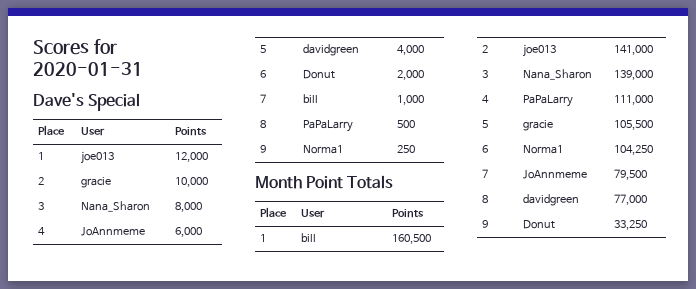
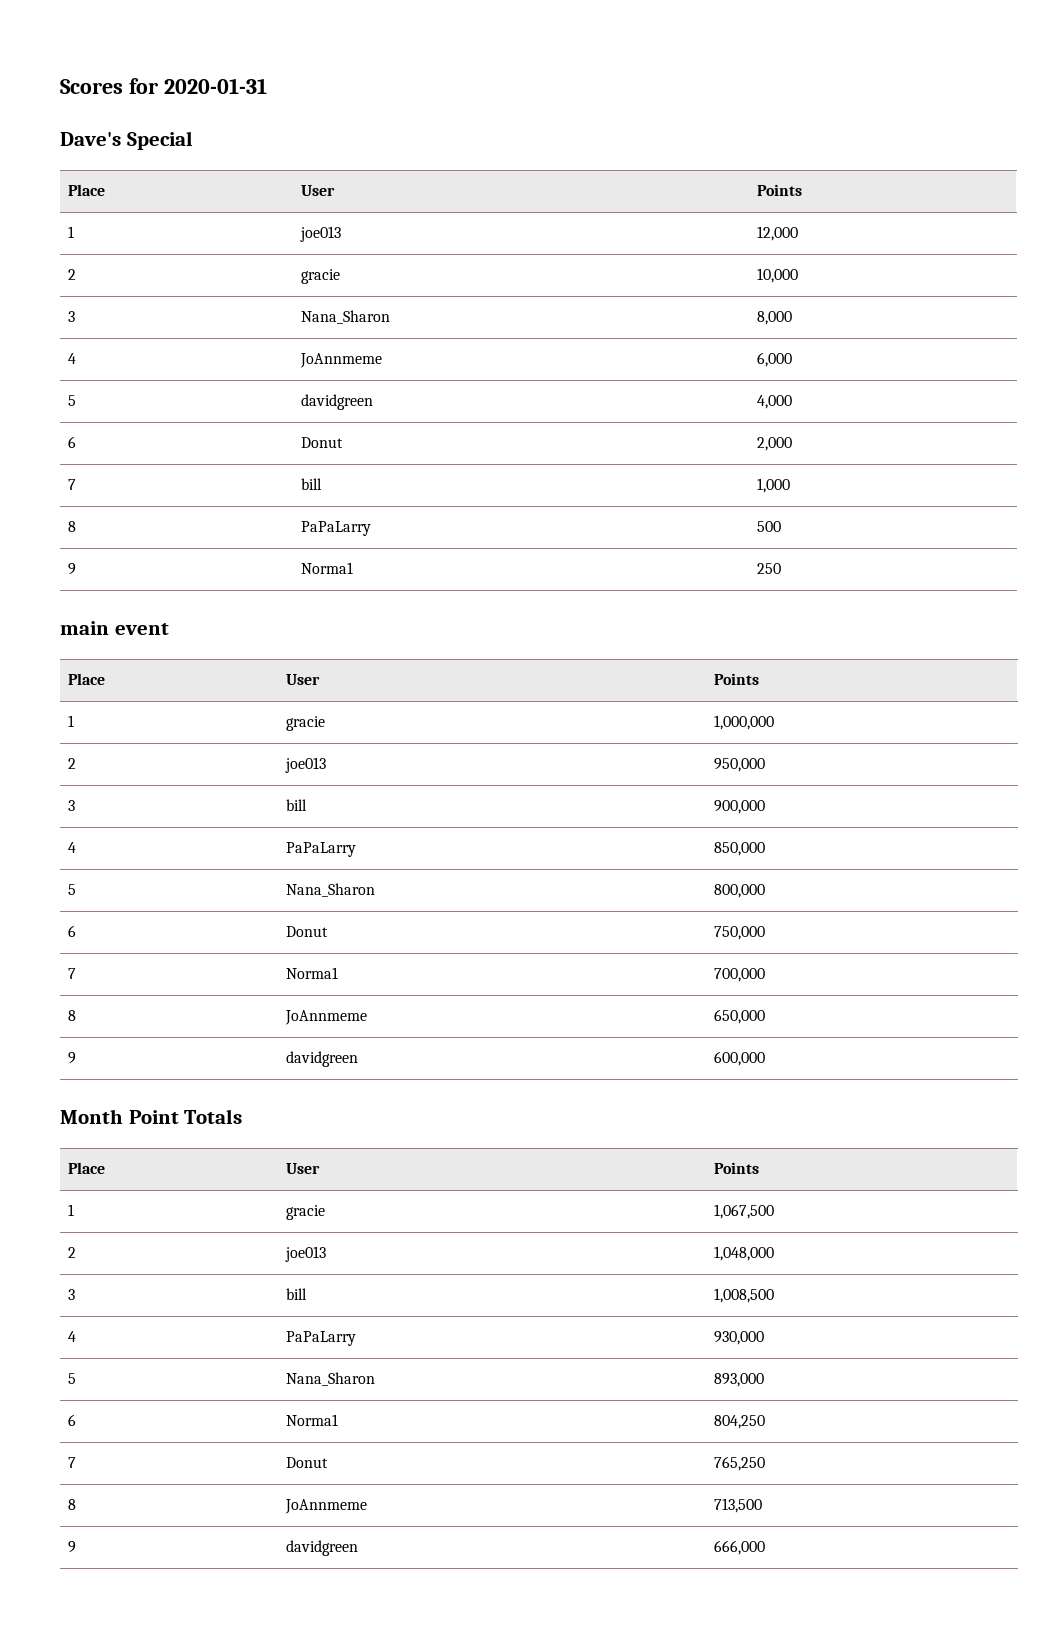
(416, 149) none -> [60,621,169,635] [68,673,106,685] [286,674,321,685] [714,673,760,685] [68,715,75,727] [286,716,326,731] [714,715,775,730] [68,758,77,769] [285,757,327,773] [714,758,766,772] [68,800,76,811] [286,799,308,811] [714,800,766,814] [68,842,77,853] [286,842,357,857] [714,842,766,856] [68,884,77,895] [286,883,376,897] [714,884,766,898] [68,925,77,937] [286,926,329,937] [714,926,766,940] [68,968,77,979] [286,967,339,979] [714,968,766,982] [68,1010,77,1021] [285,1010,368,1025] [714,1009,766,1024] [68,1052,77,1064] [286,1051,359,1067] [714,1051,766,1066] // main event // Place | User | Points // 1 | gracie | 1,000,000 // 2 | joe013 | 950,000 // 3 | bill | 900,000 // 4 | PaPaLarry | 850,000 // 5 | Nana_Sharon | 800,000 // 6 | Donut | 750,000 // 7 | Norma1 | 700,000 // 8 | JoAnnmeme | 650,000 // 9 | davidgreen | 600,000
[301,233,317,242] [392,234,432,244] [482,45,489,53] [523,44,557,57] [614,45,654,55] [482,70,489,78] [523,69,593,80] [614,70,654,80] [482,95,490,103] [523,95,574,107] [614,95,654,105] [482,120,489,128] [523,120,554,131] [614,120,654,130] bill | 160,500 // 2 | joe013 | 141,000 // 3 | Nana_Sharon | 139,000 // 4 | PaPaLarry | 111,000 // 5 | gracie | 105,500 -> [286,1205,326,1220] [714,1204,775,1219] [68,1247,77,1258] [285,1246,327,1262] [714,1246,775,1261] [68,1289,76,1300] [286,1288,308,1300] [714,1288,775,1303] [68,1331,77,1342] [286,1331,357,1346] [714,1331,765,1345] [68,1373,77,1384] [286,1372,376,1386] [714,1373,765,1387] gracie | 1,067,500 // 2 | joe013 | 1,048,000 // 3 | bill | 1,008,500 // 4 | PaPaLarry | 930,000 // 5 | Nana_Sharon | 893,000
[614,145,654,155] [482,169,489,178] [523,170,588,179] [614,169,648,180] [482,195,489,203] [523,194,580,206] [614,194,648,205] [482,220,489,228] [523,220,556,229] [614,220,648,230] 104,250 // 7 | JoAnnmeme | 79,500 // 8 | davidgreen | 77,000 // 9 | Donut | 33,250 -> [714,1415,766,1429] [68,1457,77,1468] [286,1457,329,1468] [714,1456,766,1471] [68,1499,77,1510] [285,1499,368,1514] [714,1498,763,1513] [68,1541,77,1553] [286,1540,359,1556] [714,1540,766,1555] 804,250 // 7 | Donut | 765,250 // 8 | JoAnnmeme | 713,500 // 9 | davidgreen | 666,000

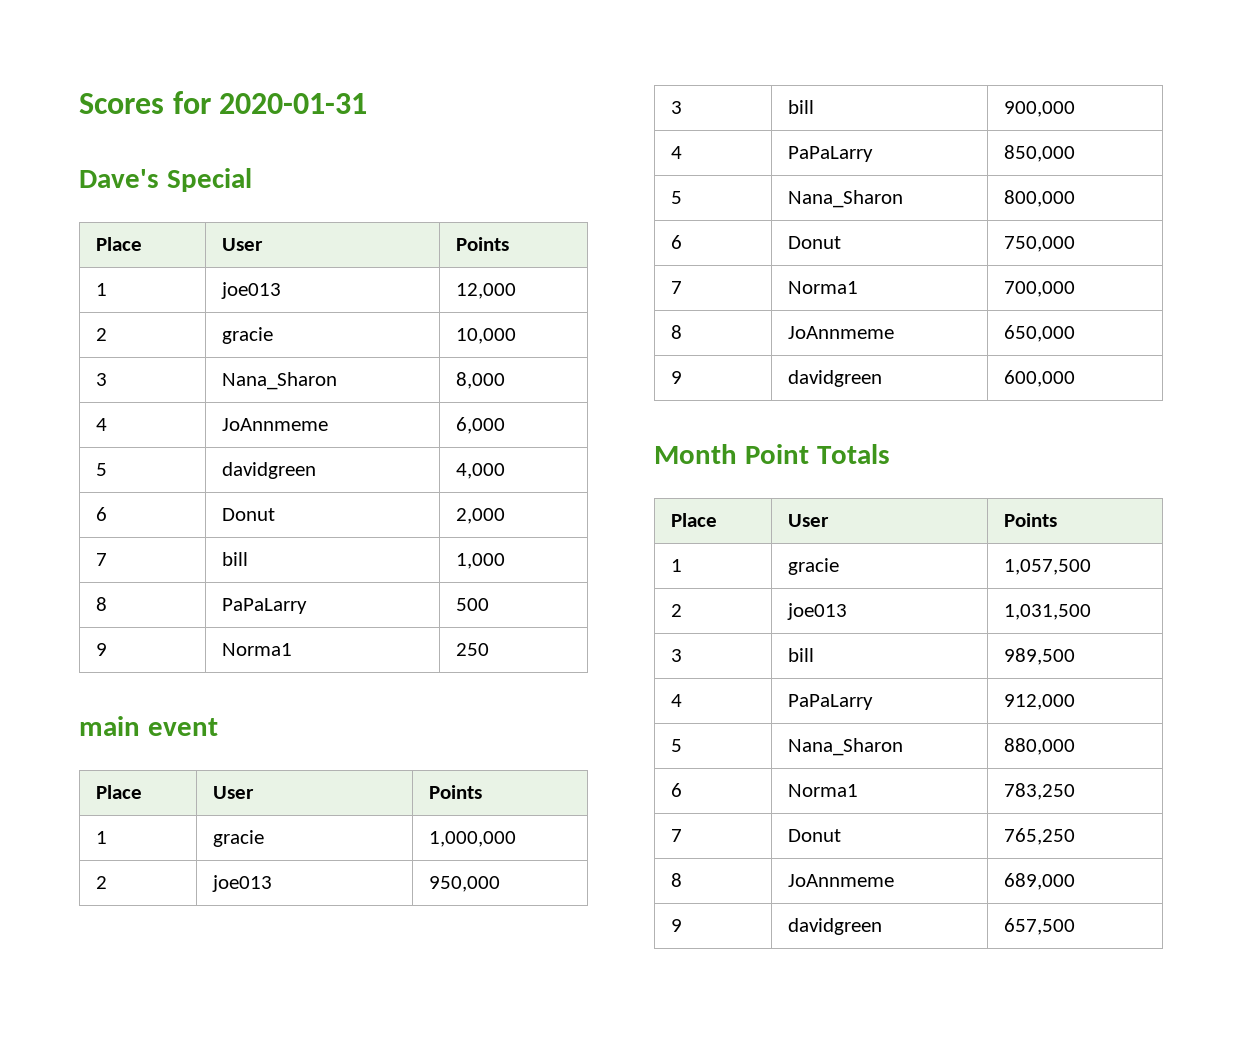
[714,1204,775,1219] [68,1247,77,1258] [285,1246,327,1262] [714,1246,775,1261] [68,1289,76,1300] [286,1288,308,1300] [714,1288,775,1303] [68,1331,77,1342] [286,1331,357,1346] [714,1331,765,1345] [68,1373,77,1384] [286,1372,376,1386] [714,1373,765,1387] 1,067,500 // 2 | joe013 | 1,048,000 // 3 | bill | 1,008,500 // 4 | PaPaLarry | 930,000 // 5 | Nana_Sharon | 893,000 -> [1004,559,1092,575] [671,604,683,617] [787,603,848,620] [1004,604,1092,620] [671,649,683,662] [788,648,815,662] [1004,648,1076,665] [671,694,683,707] [788,694,874,710] [1004,694,1076,710] [671,739,683,752] [788,738,904,756] [1004,738,1076,755] 1,057,500 // 2 | joe013 | 1,031,500 // 3 | bill | 989,500 // 4 | PaPaLarry | 912,000 // 5 | Nana_Sharon | 880,000
[714,1415,766,1429] 804,250 -> [1004,783,1076,800] 783,250
[714,1498,763,1513] [68,1541,77,1553] [286,1540,359,1556] [714,1540,766,1555] 713,500 // 9 | davidgreen | 666,000 -> [1004,873,1076,890] [671,919,683,932] [788,918,883,935] [1004,918,1076,935] 689,000 // 9 | davidgreen | 657,500

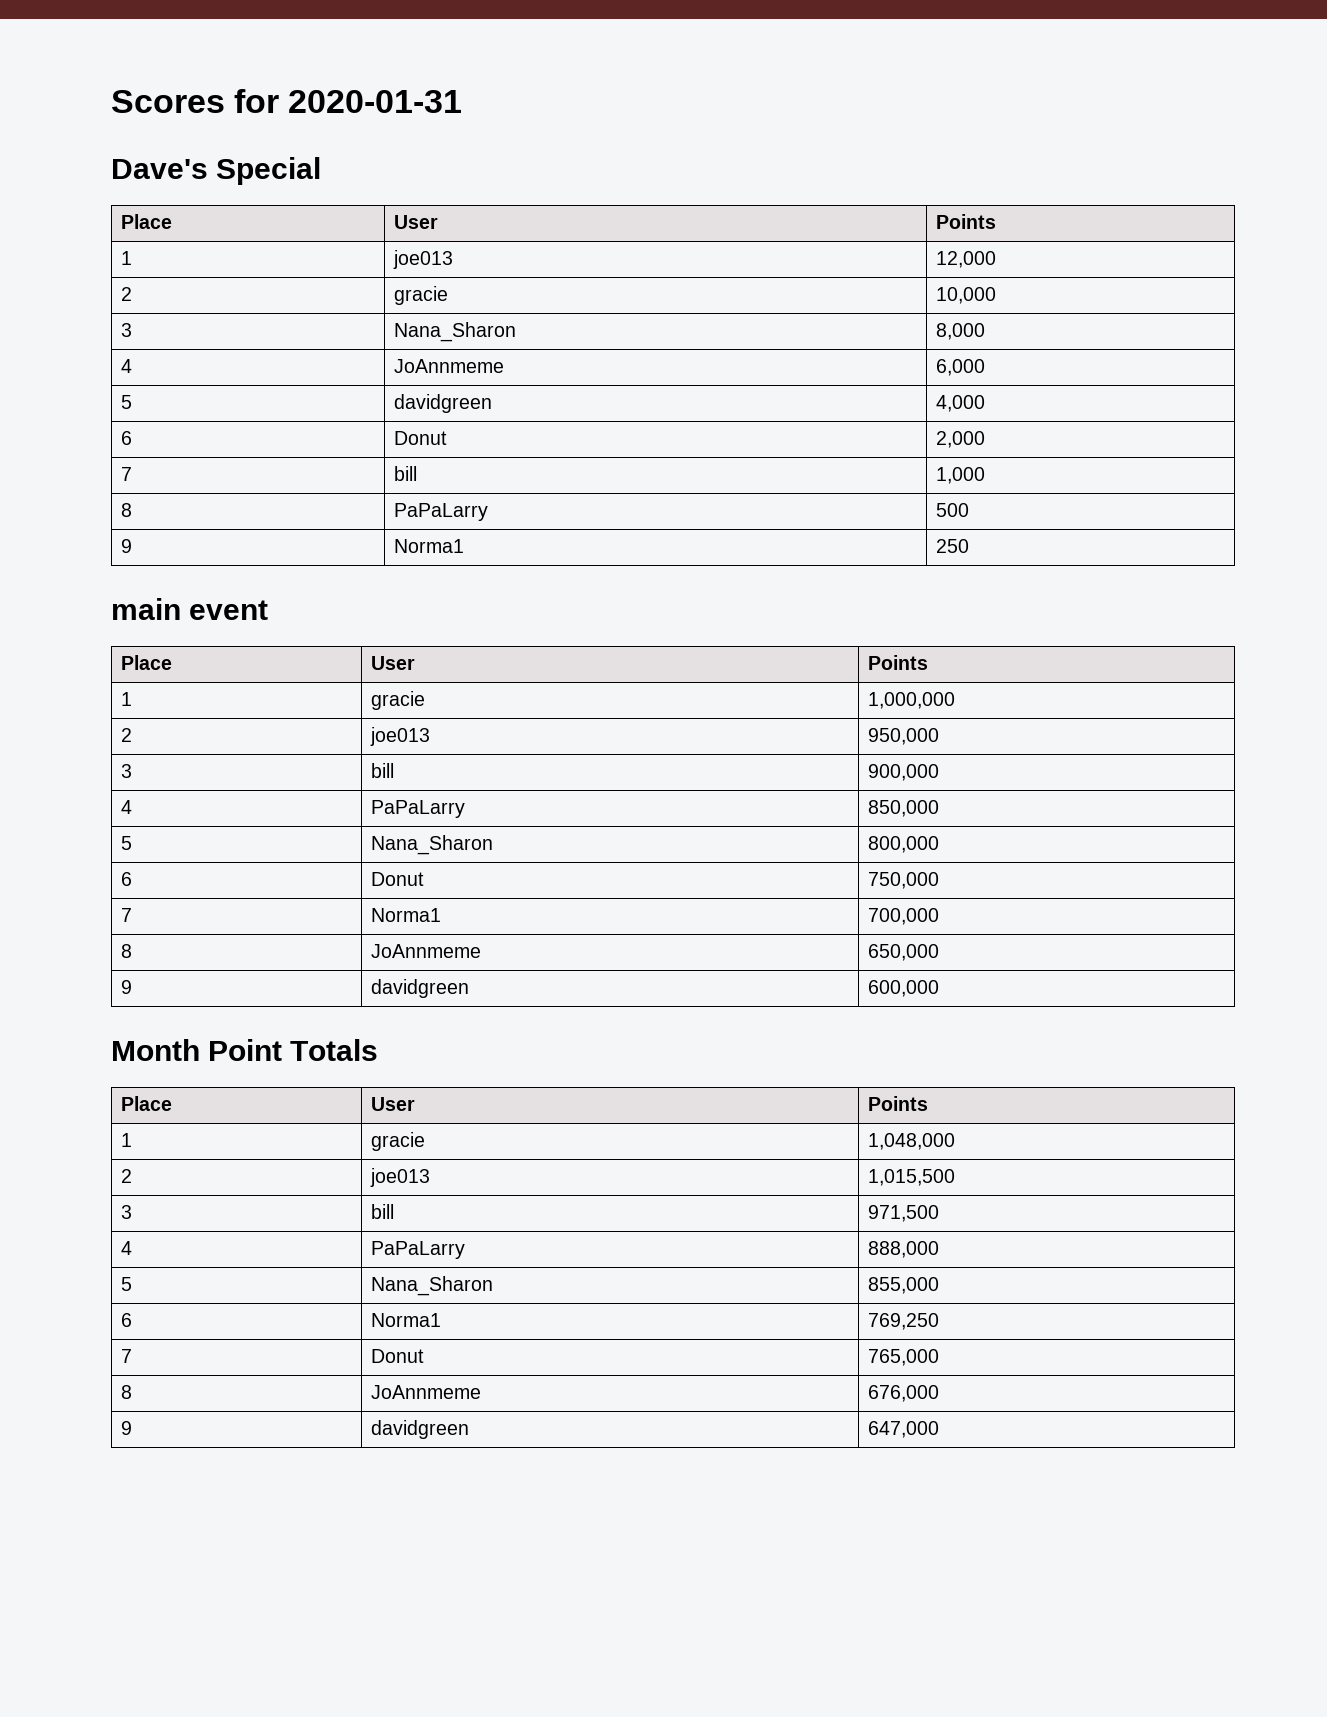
[1004,559,1092,575] [671,604,683,617] [787,603,848,620] [1004,604,1092,620] [671,649,683,662] [788,648,815,662] [1004,648,1076,665] [671,694,683,707] [788,694,874,710] [1004,694,1076,710] [671,739,683,752] [788,738,904,756] [1004,738,1076,755] 1,057,500 // 2 | joe013 | 1,031,500 // 3 | bill | 989,500 // 4 | PaPaLarry | 912,000 // 5 | Nana_Sharon | 880,000 -> [867,1133,955,1150] [120,1169,132,1183] [369,1168,430,1187] [867,1169,955,1186] [120,1205,132,1219] [370,1204,394,1219] [867,1205,939,1222] [120,1241,132,1255] [370,1241,465,1259] [867,1241,939,1258] [120,1277,132,1291] [370,1276,493,1296] [867,1277,939,1294] 1,048,000 // 2 | joe013 | 1,015,500 // 3 | bill | 971,500 // 4 | PaPaLarry | 888,000 // 5 | Nana_Sharon | 855,000
[1004,783,1076,800] 783,250 -> [867,1313,939,1330] 769,250
[1004,828,1076,845] [671,873,683,887] [788,874,895,887] [1004,873,1076,890] [671,919,683,932] [788,918,883,935] [1004,918,1076,935] 765,250 // 8 | JoAnnmeme | 689,000 // 9 | davidgreen | 657,500 -> [867,1349,939,1366] [120,1385,132,1399] [370,1385,481,1399] [867,1385,939,1402] [120,1421,132,1435] [370,1420,469,1439] [867,1421,939,1438] 765,000 // 8 | JoAnnmeme | 676,000 // 9 | davidgreen | 647,000

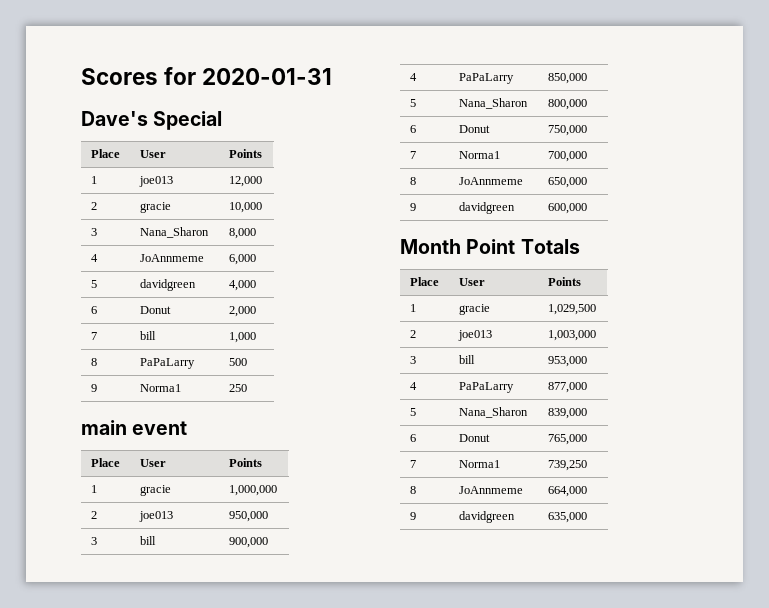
[867,1133,955,1150] [120,1169,132,1183] [369,1168,430,1187] [867,1169,955,1186] [120,1205,132,1219] [370,1204,394,1219] [867,1205,939,1222] [120,1241,132,1255] [370,1241,465,1259] [867,1241,939,1258] [120,1277,132,1291] [370,1276,493,1296] [867,1277,939,1294] [120,1313,132,1327] [370,1313,441,1327] [867,1313,939,1330] [120,1349,132,1363] 1,048,000 // 2 | joe013 | 1,015,500 // 3 | bill | 971,500 // 4 | PaPaLarry | 888,000 // 5 | Nana_Sharon | 855,000 // 6 | Norma1 | 769,250 // 7 -> [547,304,596,315] [409,330,416,338] [457,330,492,341] [547,330,596,341] [409,356,416,364] [458,355,475,364] [547,356,587,367] [409,382,417,390] [458,382,514,393] [547,382,587,393] [409,408,416,416] [458,407,528,418] [547,408,587,419] [409,434,416,442] 1,029,500 // 2 | joe013 | 1,003,000 // 3 | bill | 953,000 // 4 | PaPaLarry | 877,000 // 5 | Nana_Sharon | 839,000 // 6
[120,1385,132,1399] [370,1385,481,1399] [867,1385,939,1402] [120,1421,132,1435] [370,1420,469,1439] [867,1421,939,1438] // 8 | JoAnnmeme | 676,000 // 9 | davidgreen | 647,000 -> [409,460,416,468] [458,460,500,468] [547,460,587,471] [409,486,416,494] [458,486,523,494] [547,486,587,497] [409,512,416,520] [458,511,515,523] [547,512,587,523] // 7 | Norma1 | 739,250 // 8 | JoAnnmeme | 664,000 // 9 | davidgreen | 635,000

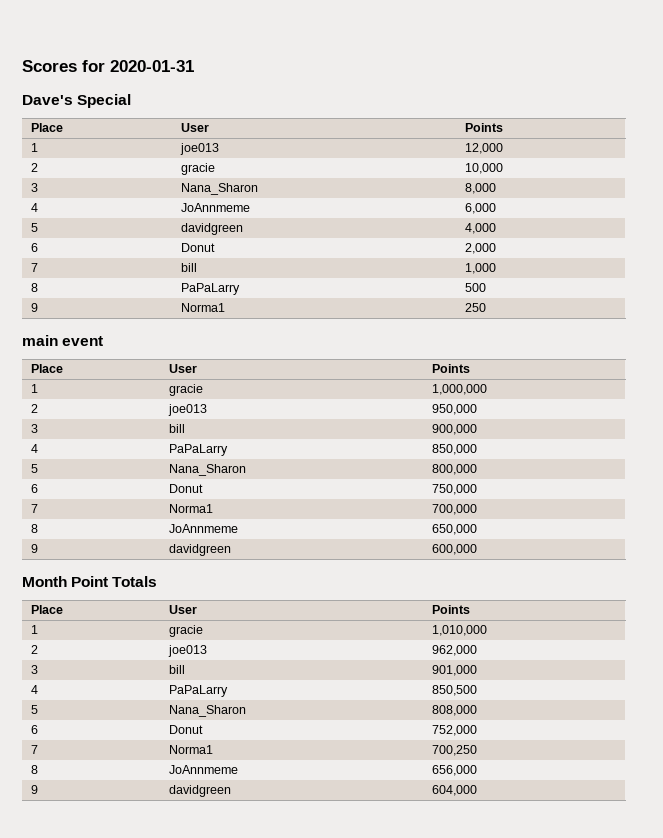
[547,304,596,315] [409,330,416,338] [457,330,492,341] [547,330,596,341] [409,356,416,364] [458,355,475,364] [547,356,587,367] [409,382,417,390] [458,382,514,393] [547,382,587,393] [409,408,416,416] [458,407,528,418] [547,408,587,419] [409,434,416,442] [458,434,490,442] [547,434,587,445] [409,460,416,468] [458,460,500,468] [547,460,587,471] [409,486,416,494] [458,486,523,494] [547,486,587,497] [409,512,416,520] [458,511,515,523] [547,512,587,523] 1,029,500 // 2 | joe013 | 1,003,000 // 3 | bill | 953,000 // 4 | PaPaLarry | 877,000 // 5 | Nana_Sharon | 839,000 // 6 | Donut | 765,000 // 7 | Norma1 | 739,250 // 8 | JoAnnmeme | 664,000 // 9 | davidgreen | 635,000 -> [431,625,487,636] [30,645,38,654] [167,645,207,657] [431,645,477,656] [30,665,38,674] [168,665,185,674] [431,665,477,676] [30,685,38,694] [168,685,228,697] [431,685,477,696] [30,705,38,714] [168,705,246,717] [431,705,477,716] [30,725,38,734] [168,725,203,734] [431,725,477,736] [30,745,38,754] [168,745,213,754] [431,745,477,756] [30,765,38,774] [168,765,238,774] [431,765,477,776] [30,785,38,794] [168,785,231,797] [431,785,477,796] 1,010,000 // 2 | joe013 | 962,000 // 3 | bill | 901,000 // 4 | PaPaLarry | 850,500 // 5 | Nana_Sharon | 808,000 // 6 | Donut | 752,000 // 7 | Norma1 | 700,250 // 8 | JoAnnmeme | 656,000 // 9 | davidgreen | 604,000

